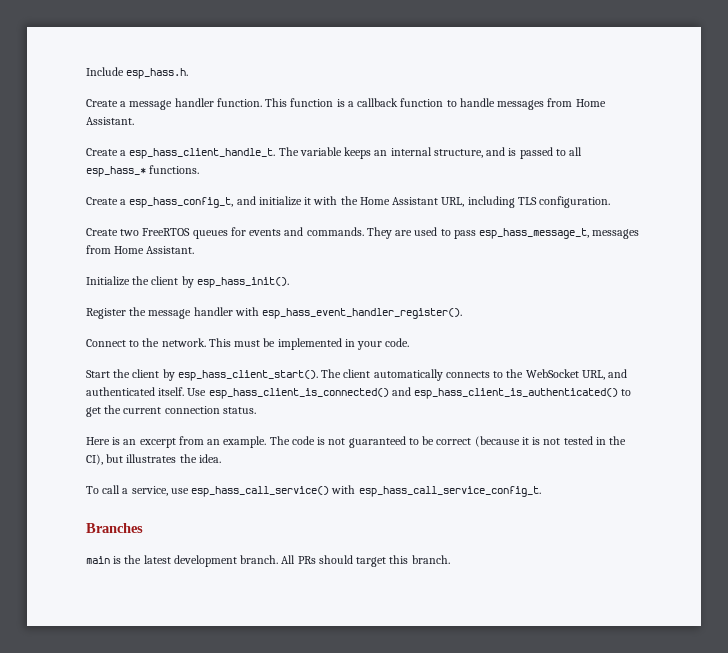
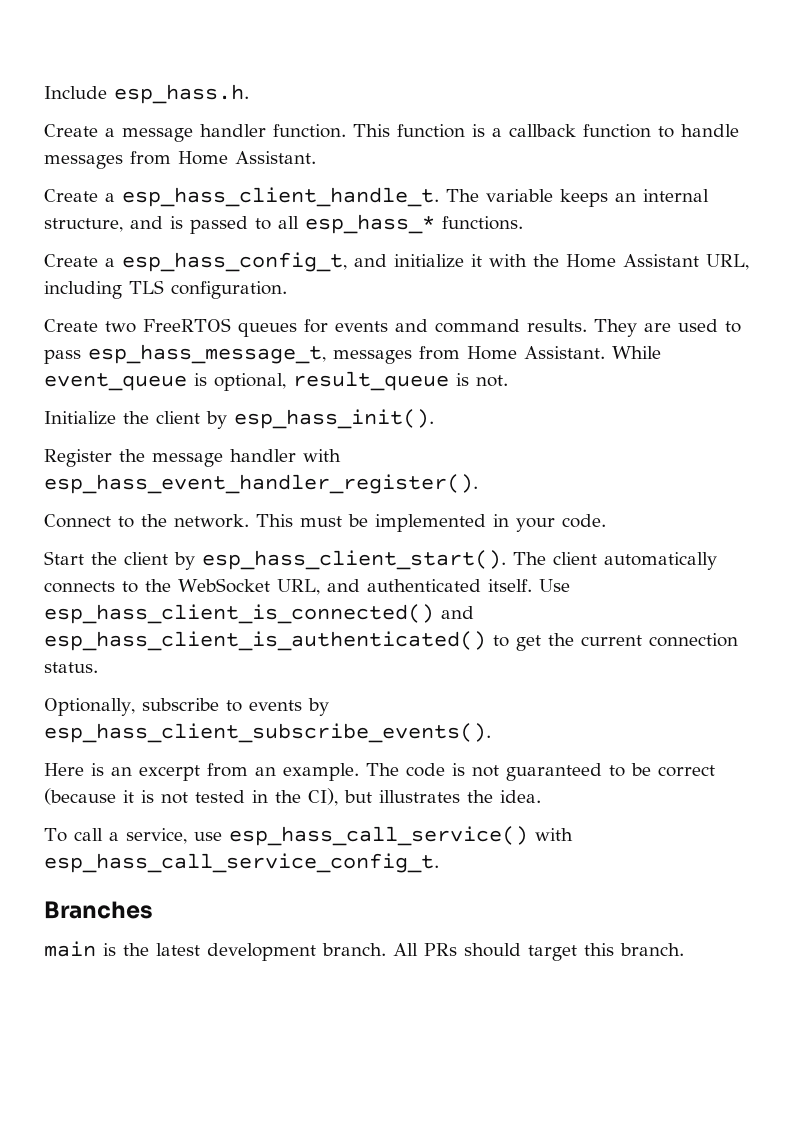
[306,227,364,236] commands. -> [435,319,587,333] command results.
(195, 250) none -> [612,346,661,359] [44,371,508,391] While event_queue is optional, result_queue is not.
(256, 410) none -> [44,698,329,716] [44,723,491,743] // Optionally, subscribe to events by esp_hass_client_subscribe_events().

